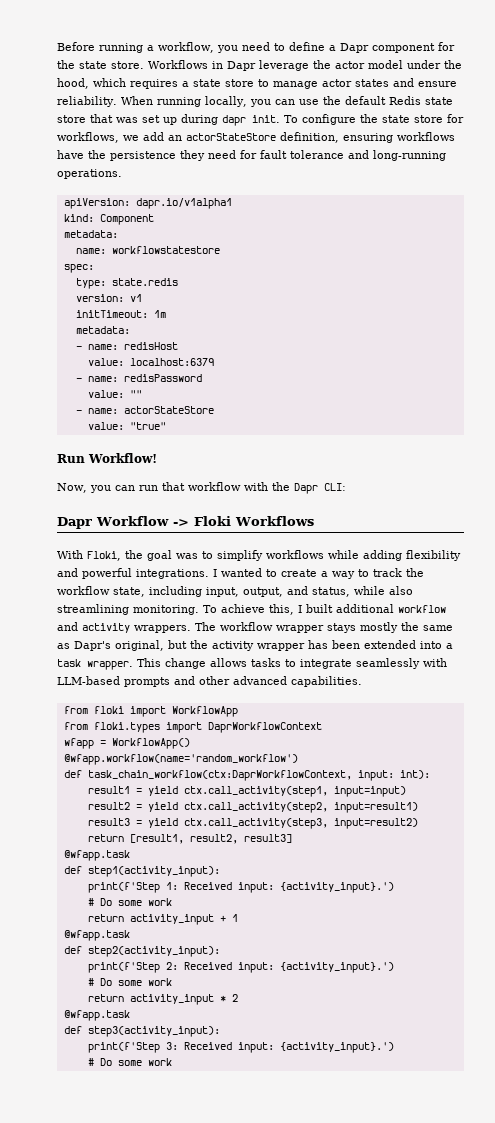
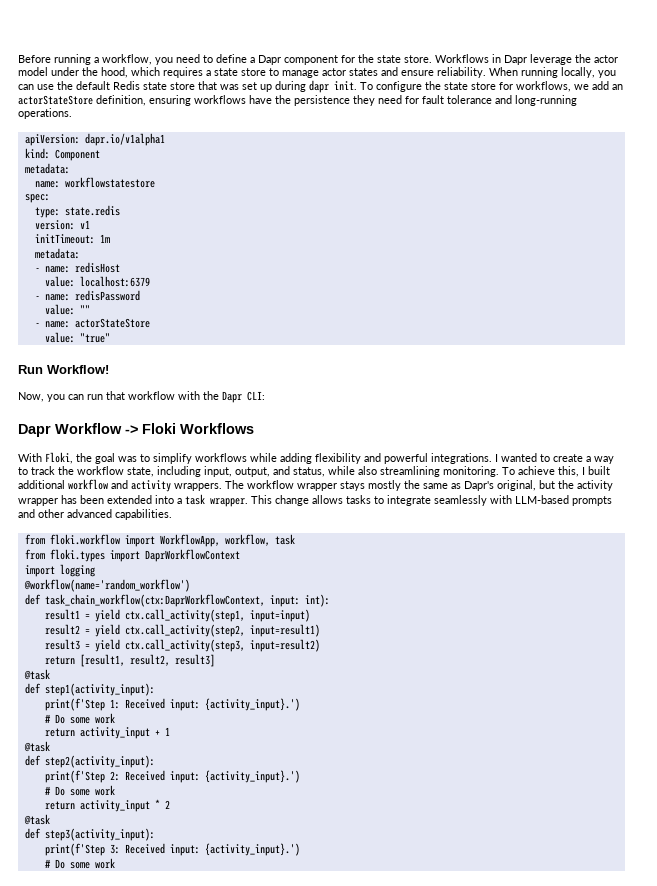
[93,706,238,717] floki import WorkflowApp -> [49,534,295,547] floki.workflow import WorkflowApp, workflow, task
[63,738,190,749] [63,754,298,765] wfapp = WorkflowApp() // @wfapp.workflow(name='random_workflow') -> [24,564,95,577] [23,579,190,592] import logging // @workflow(name='random_workflow')
[63,850,130,861] @wfapp.task -> [23,669,50,680] @task
[63,930,130,941] @wfapp.task -> [23,741,50,752] @task
[63,1010,130,1021] @wfapp.task -> [23,814,50,825] @task

